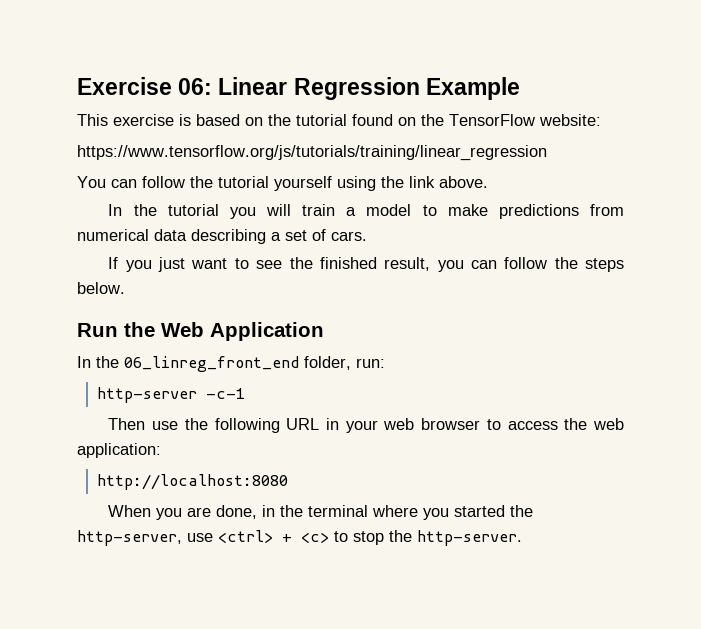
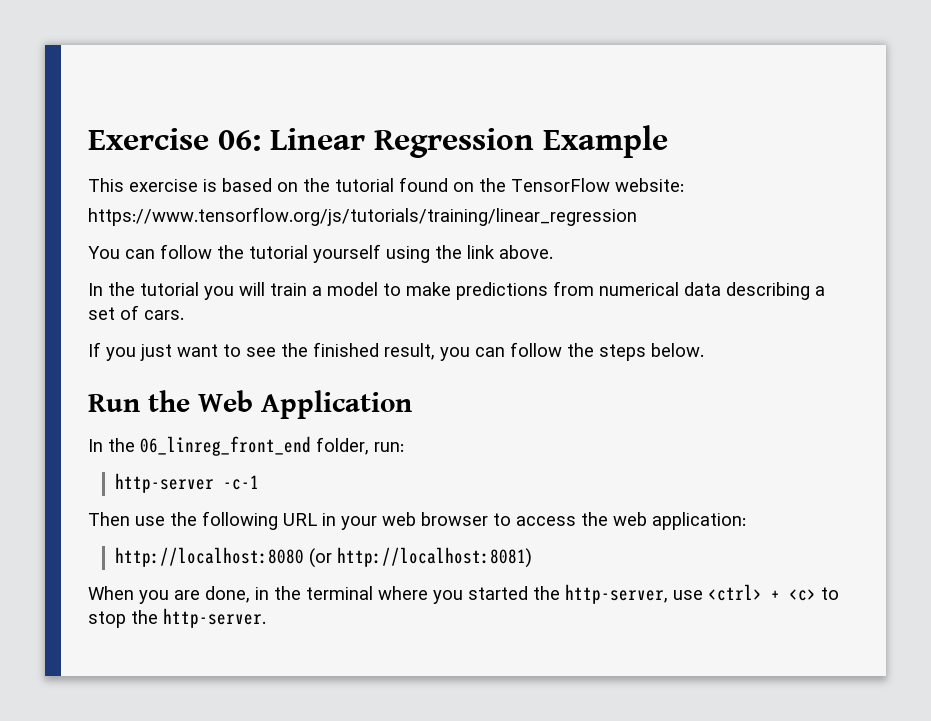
(289, 482) none -> [308,547,532,568] (or http://localhost:8081)

